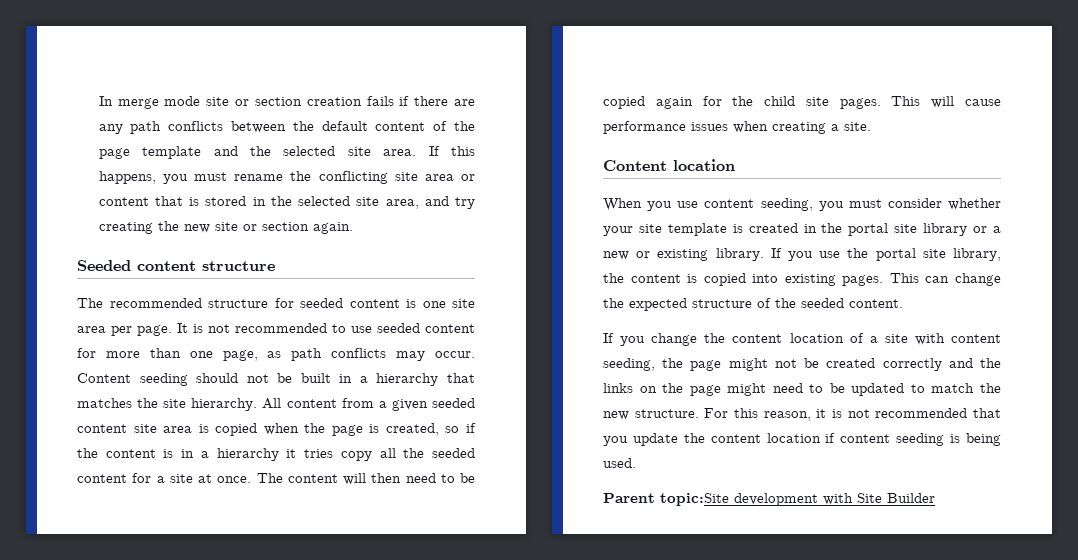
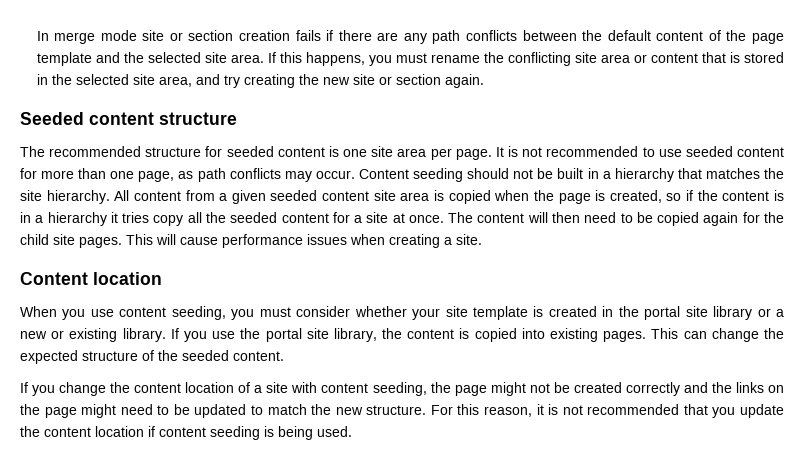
[603,493,935,506] // Parent topic:Site development with Site Builder -> (352, 431) none

